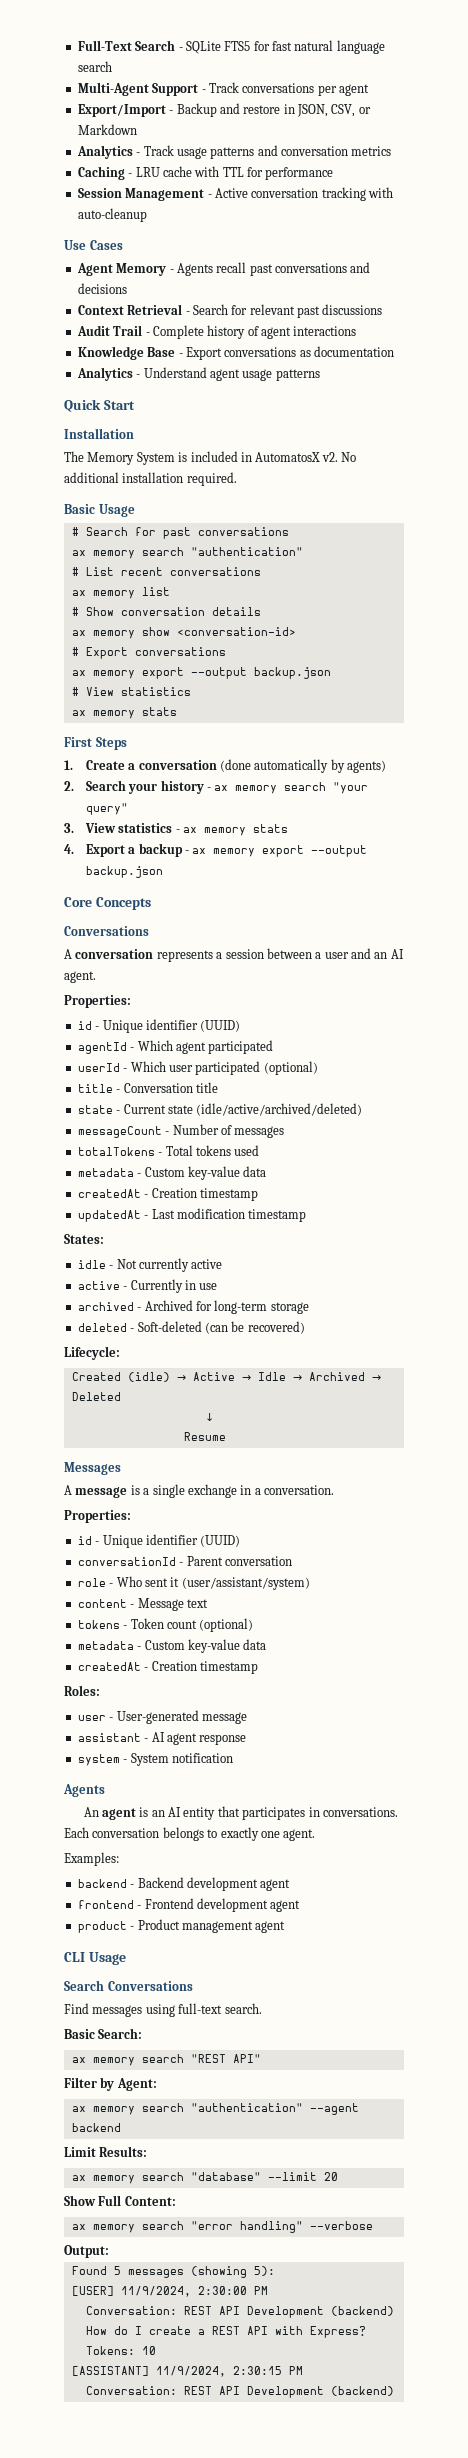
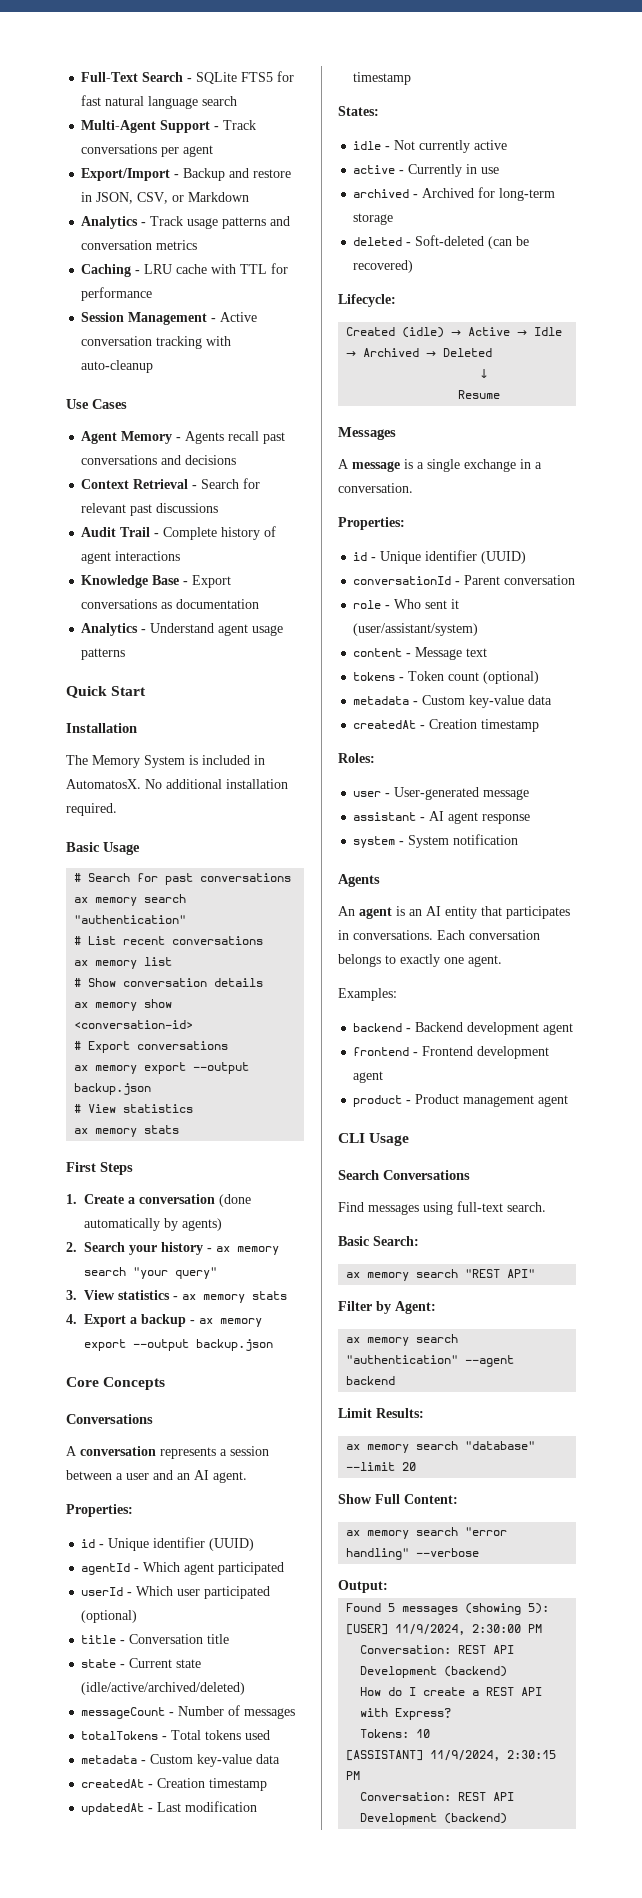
[255,452,338,462] AutomatosX v2. -> [66,779,141,789] AutomatosX.

